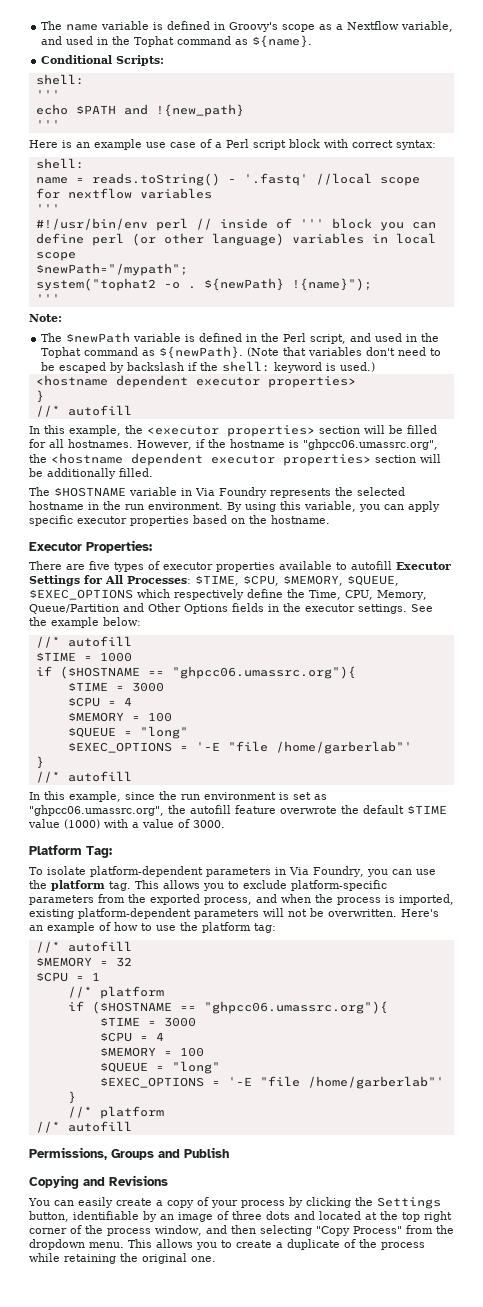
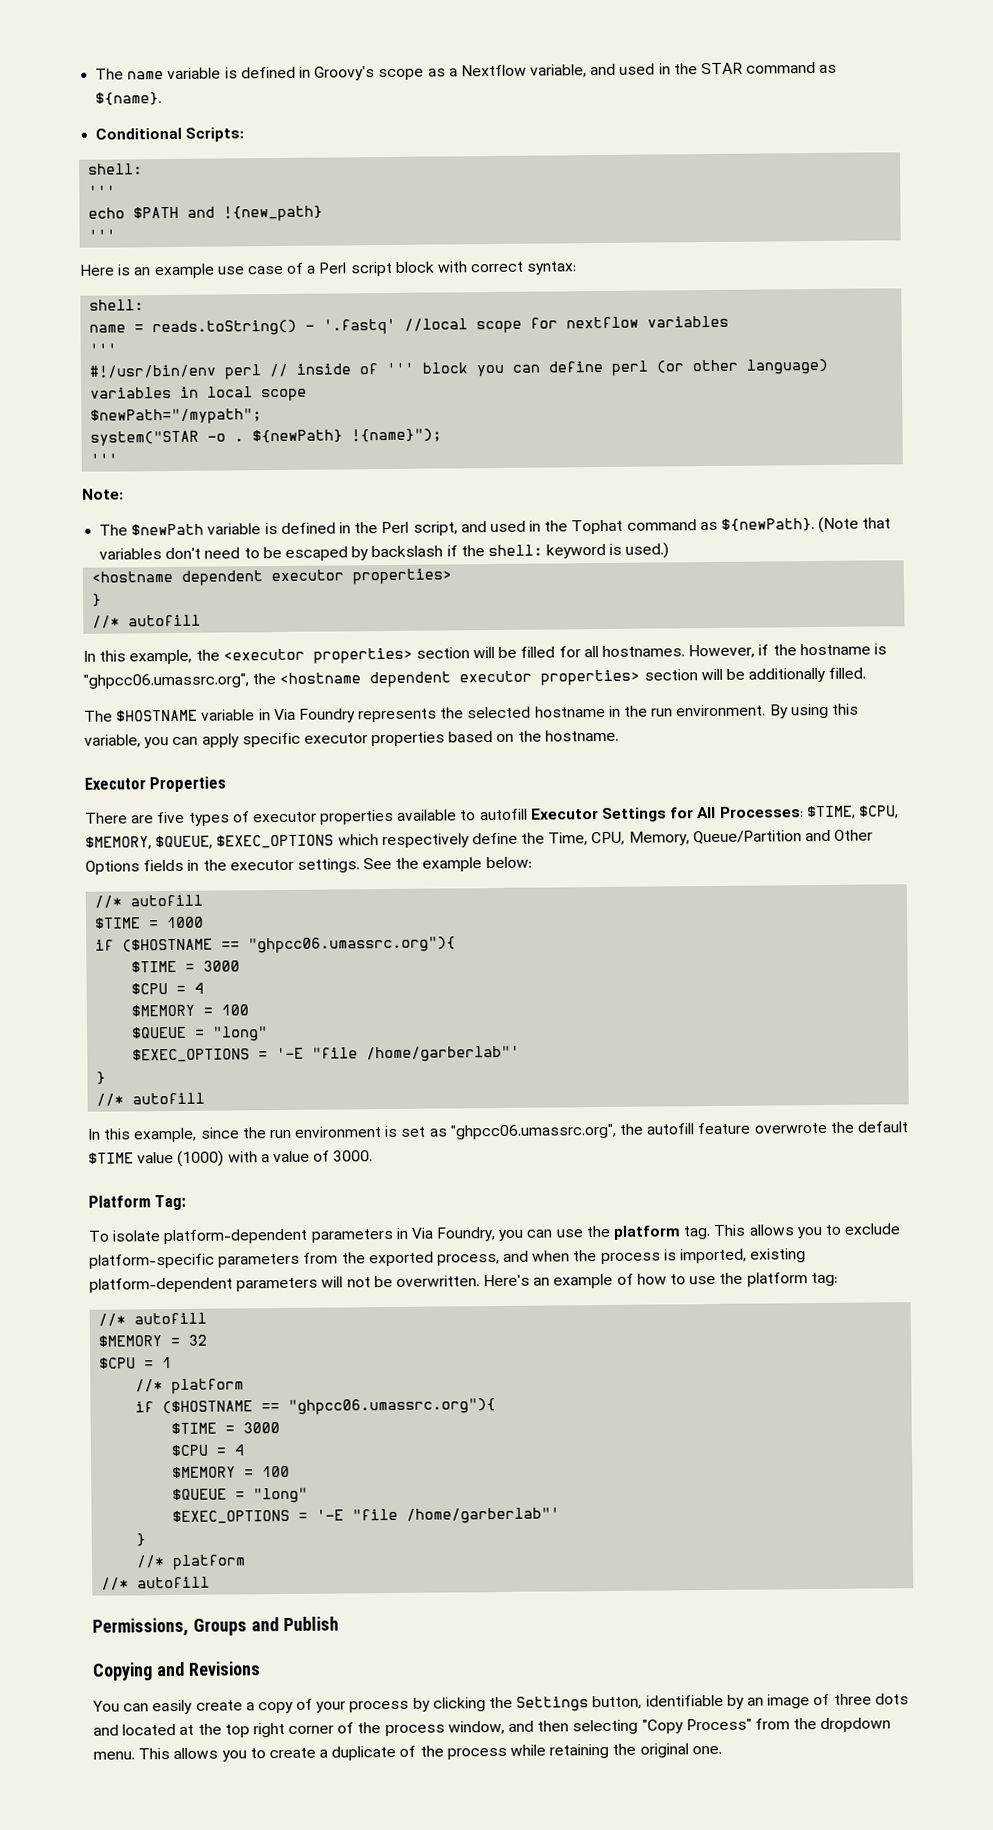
[134,36,175,47] Tophat -> [701,62,744,75] STAR
[35,278,156,291] system("tophat2 -> [90,430,200,446] system("STAR
[86,540,152,553] Properties: -> [149,776,227,793] Properties

